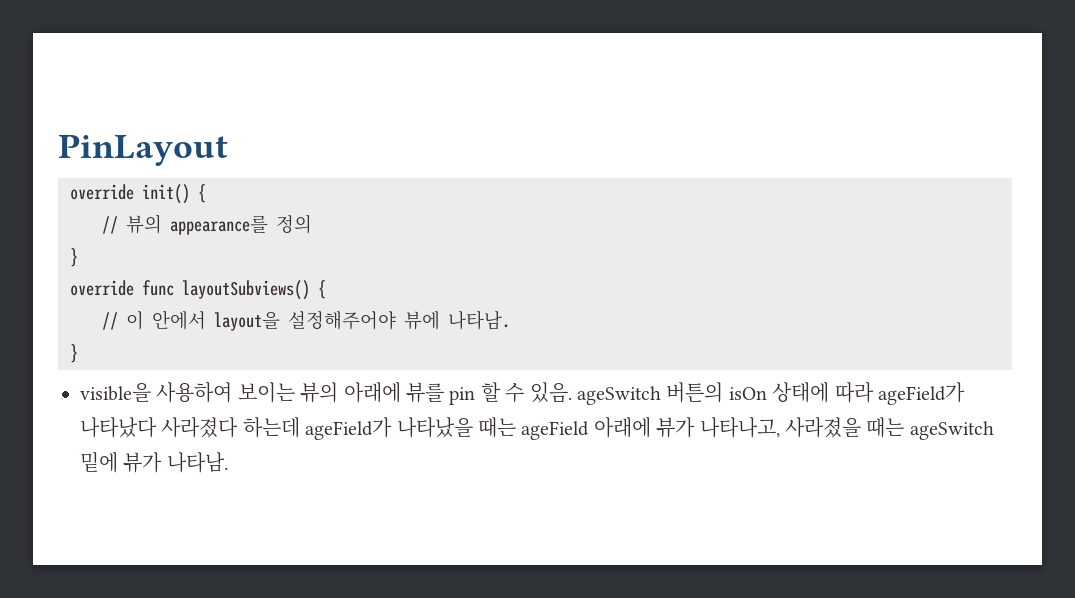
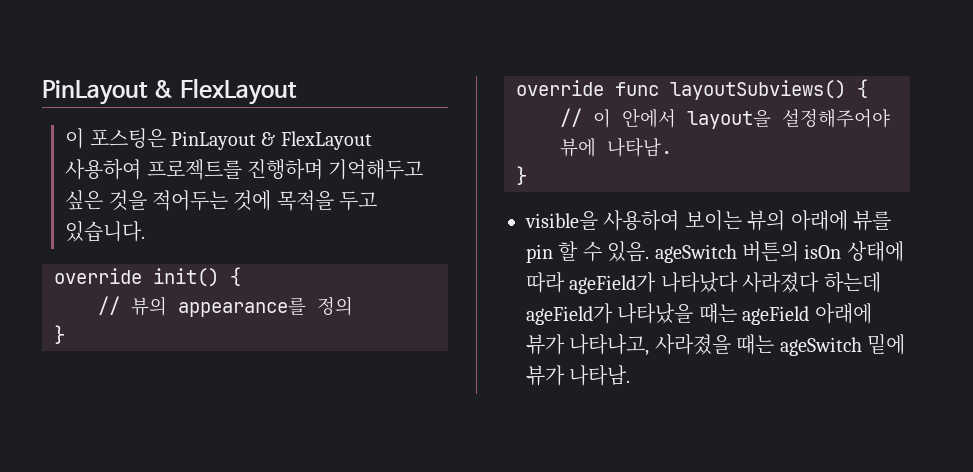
[58,134,228,166] PinLayout -> [42,78,298,105] [65,128,372,150] [65,159,424,180] [65,190,378,211] [65,221,146,242] PinLayout & FlexLayout // 이 포스팅은 PinLayout & FlexLayout 사용하여 프로젝트를 진행하며 기억해두고 싶은 것을 적어두는 것에 목적을 두고 있습니다.

